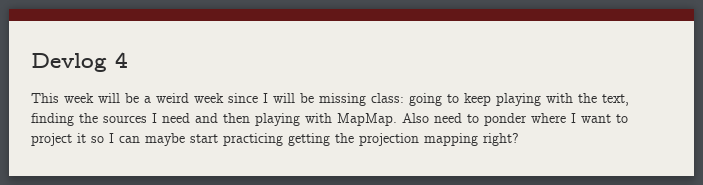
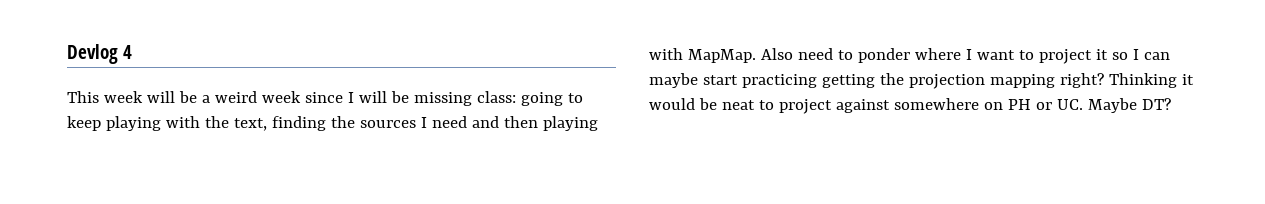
(519, 139) none -> [1108,73,1194,88] [649,98,1171,114] Thinking it would be neat to project against somewhere on PH or UC. Maybe DT?

